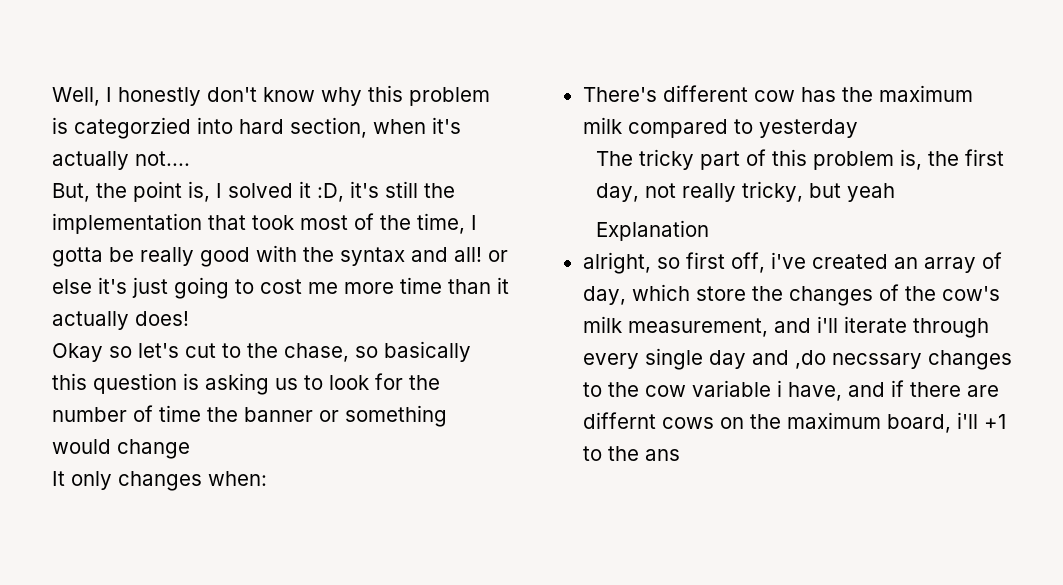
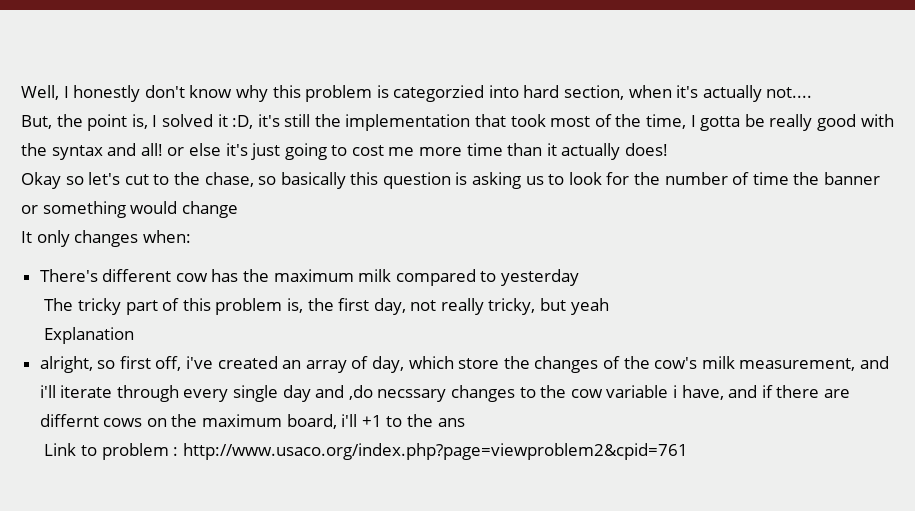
(680, 455) none -> [44,443,688,460] // Link to problem : http://www.usaco.org/index.php?page=viewproblem2&cpid=761

